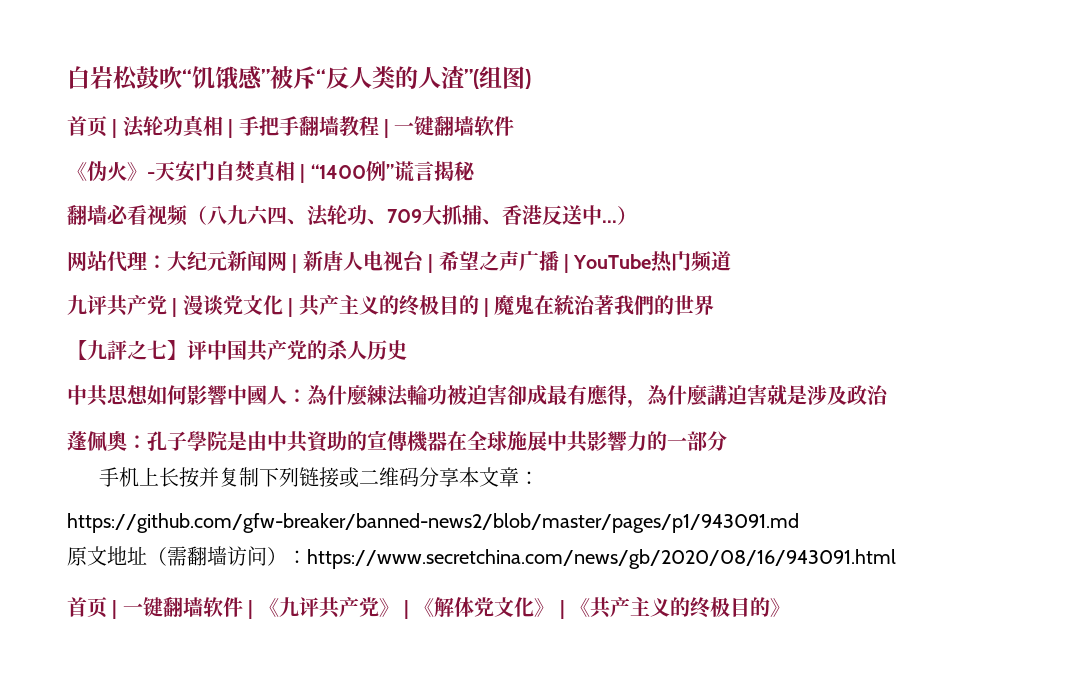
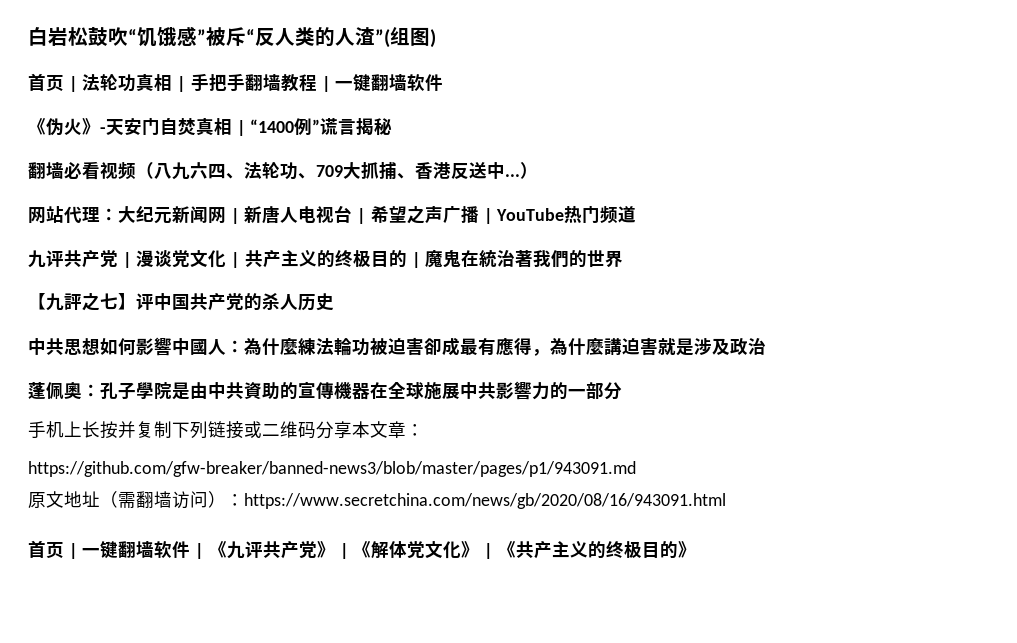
[67,513,799,533] https://github.com/gfw-breaker/banned-news2/blob/master/pages/p1/943091.md -> [28,461,636,477] https://github.com/gfw-breaker/banned-news3/blob/master/pages/p1/943091.md

